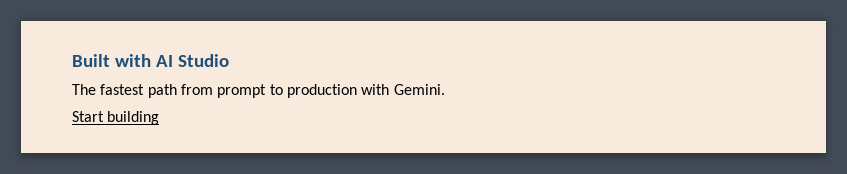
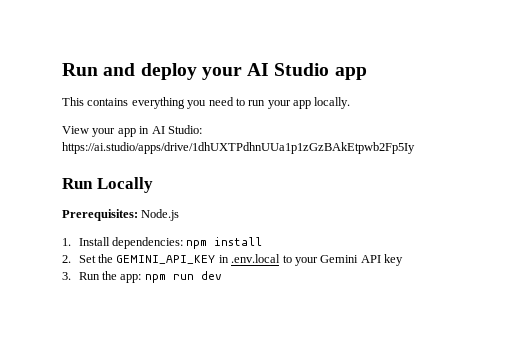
[72,54,229,67] [72,84,445,98] [72,111,160,125] Built with AI Studio // The fastest path from prompt to production with Gemini. // Start building -> [62,63,367,80] [62,97,351,109] [62,125,202,137] [62,142,415,154] [62,177,153,193] [62,209,180,221] [62,237,263,249] [62,254,404,266] [62,271,222,283] Run and deploy your AI Studio app // This contains everything you need to run your app locally. // View your app in AI Studio: https://ai.studio/apps/drive/1dhUXTPdhnUUa1p1zGzBAkEtpwb2Fp5Iy // Run Locally // Prerequisites: Node.js // 1. Install dependencies: npm install // 2. Set the GEMINI_API_KEY in .env.local to your Gemini API key // 3. Run the app: npm run dev

